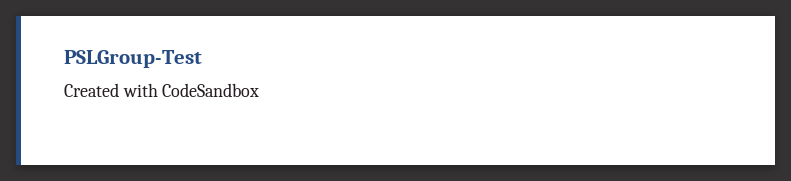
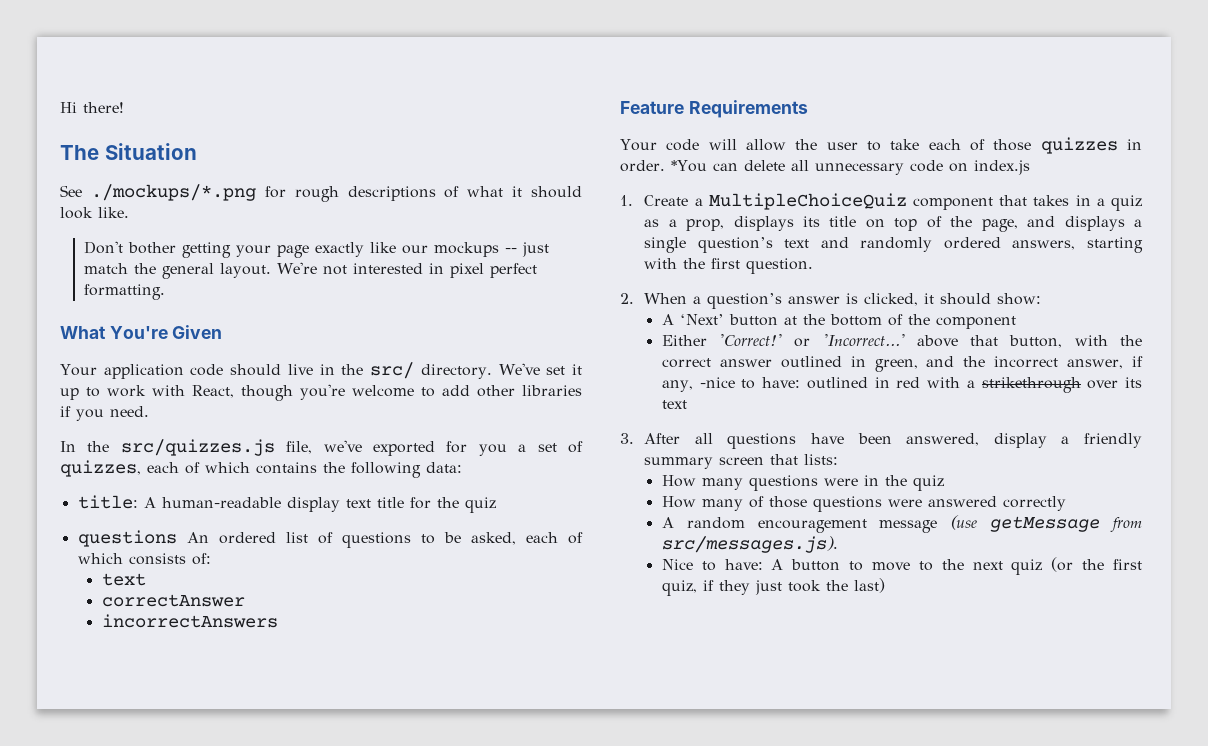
[64,50,202,68] [64,83,260,97] PSLGroup-Test // Created with CodeSandbox -> [60,102,124,113] [60,143,197,160] [60,184,582,202] [60,207,129,219] [84,241,550,258] [84,262,538,279] [84,284,166,300] [60,325,223,339] [60,362,582,379] [60,384,582,401] [60,406,149,421] [60,439,583,456] [60,460,462,478] [77,495,496,513] [77,530,584,548] [77,553,211,565] [101,573,146,586] [101,594,245,607] [101,614,278,628] [620,100,808,118] [620,137,1142,154] [620,160,1030,175] [620,193,1142,211] [644,216,1142,232] [644,237,1143,253] [644,258,814,274] [620,293,1042,309] [661,314,1016,329] [661,334,1142,348] [661,356,1143,372] [661,377,1142,393] [661,400,687,409] [620,433,1142,449] [644,454,839,469] [661,475,944,491] [661,496,1066,512] [661,515,1142,533] [661,536,838,553] [661,557,1142,575] [661,578,885,596] Hi there! // The Situation // See ./mockups/*.png for rough descriptions of what it should look like. // Don't bother getting your page exactly like our mockups -- just match the general layout. We're not interested in pixel perfect formatting. // What You're Given // Your application code should live in the src/ directory. We've set it up to work with React, though you're welcome to add other libraries if you need. // In the src/quizzes.js file, we've exported for you a set of quizzes, each of which contains the following data: // title: A human-readable display text title for the quiz // questions An ordered list of questions to be asked, each of which consists of: // text // correctAnswer // incorrectAnswers // Feature Requirements // Your code will allow the user to take each of those quizzes in order. *You can delete all unnecessary code on index.js // 1. Create a MultipleChoiceQuiz component that takes in a quiz as a prop, displays its title on top of the page, and displays a single question’s text and randomly ordered answers, starting with the first question. // 2. When a question’s answer is clicked, it should show: // A ‘Next’ button at the bottom of the component // Either 'Correct!' or 'Incorrect...' above that button, with the correct answer outlined in green, and the incorrect answer, if any, -nice to have: outlined in red with a strikethrough over its text // 3. After all questions have been answered, display a friendly summary screen that lists: // How many questions were in the quiz // How many of those questions were answered correctly // A random encouragement message (use getMessage from src/messages.js). // Nice to have: A button to move to the next quiz (or the first quiz, if they just took the last)

